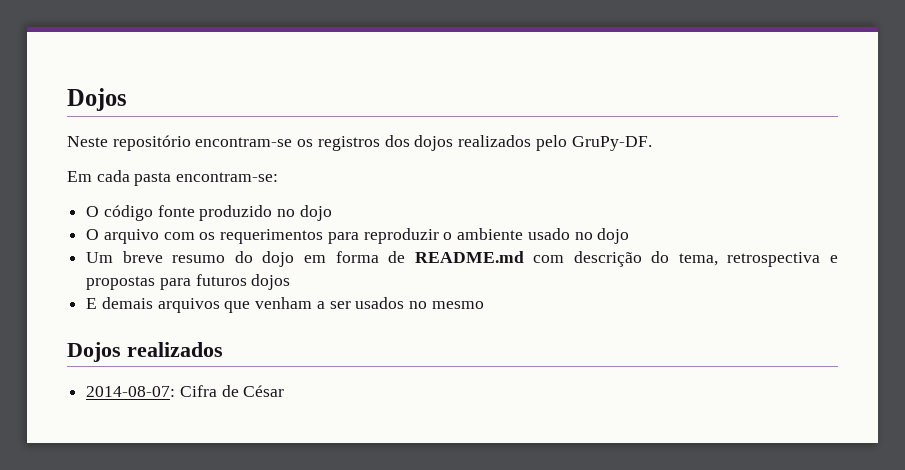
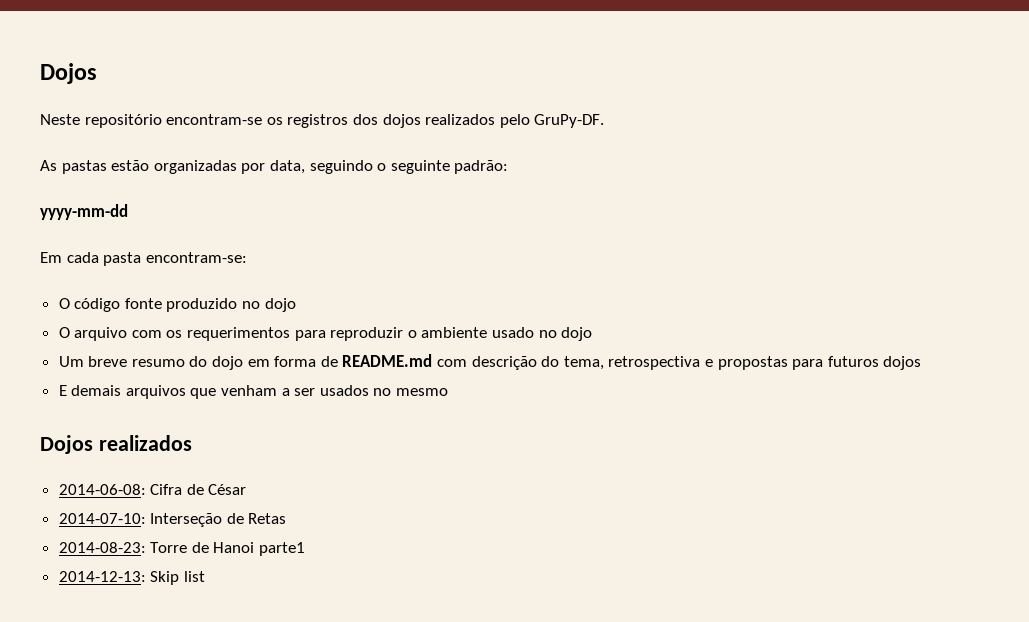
(652, 143) none -> [40,160,509,174] [40,204,128,220] // As pastas estão organizadas por data, seguindo o seguinte padrão: // yyyy-mm-dd
[86,386,176,397] 2014-08-07: -> [58,484,146,495] 2014-06-08:
(285, 391) none -> [58,513,287,527] [58,542,306,556] [58,571,205,585] // 2014-07-10: Interseção de Retas // 2014-08-23: Torre de Hanoi parte1 // 2014-12-13: Skip list

